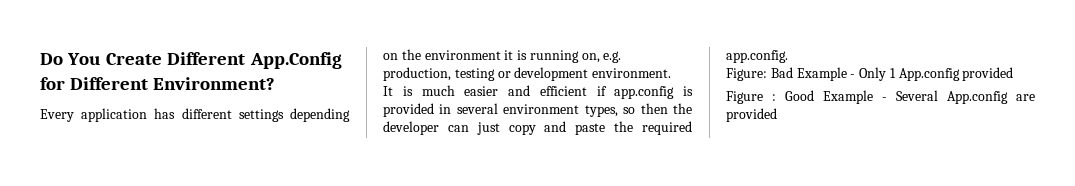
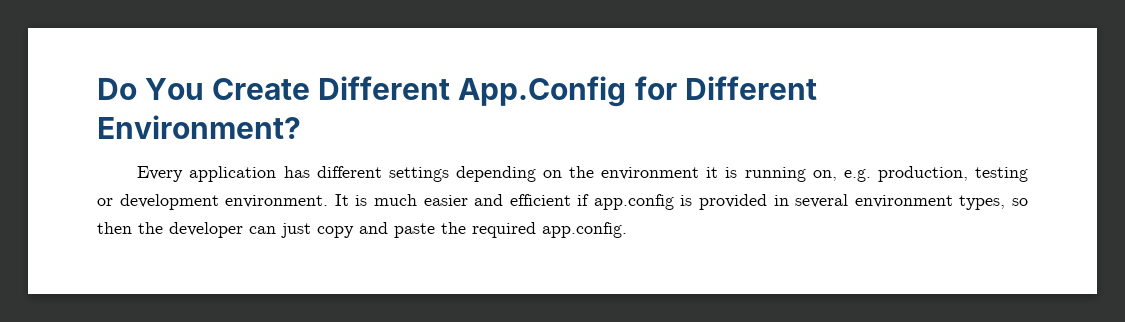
(672, 73) // -> (329, 201) none
[726,67,1014,81] [726,90,1035,104] [726,108,777,122] // Figure: Bad Example - Only 1 App.config provided // Figure : Good Example - Several App.config are provided -> (627, 230) none

